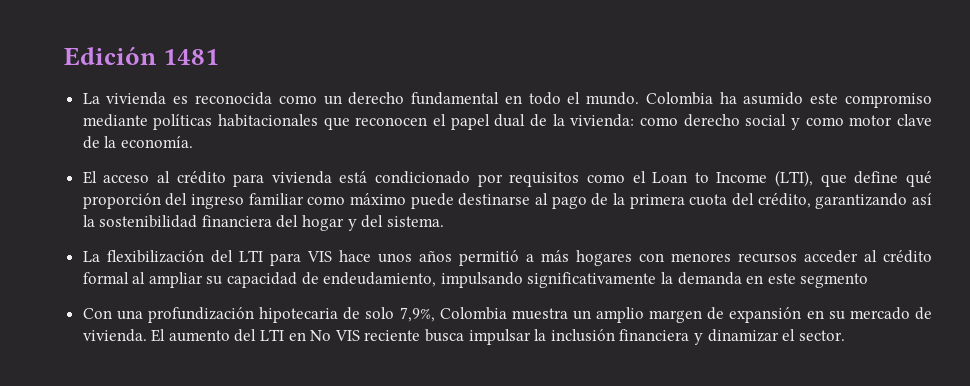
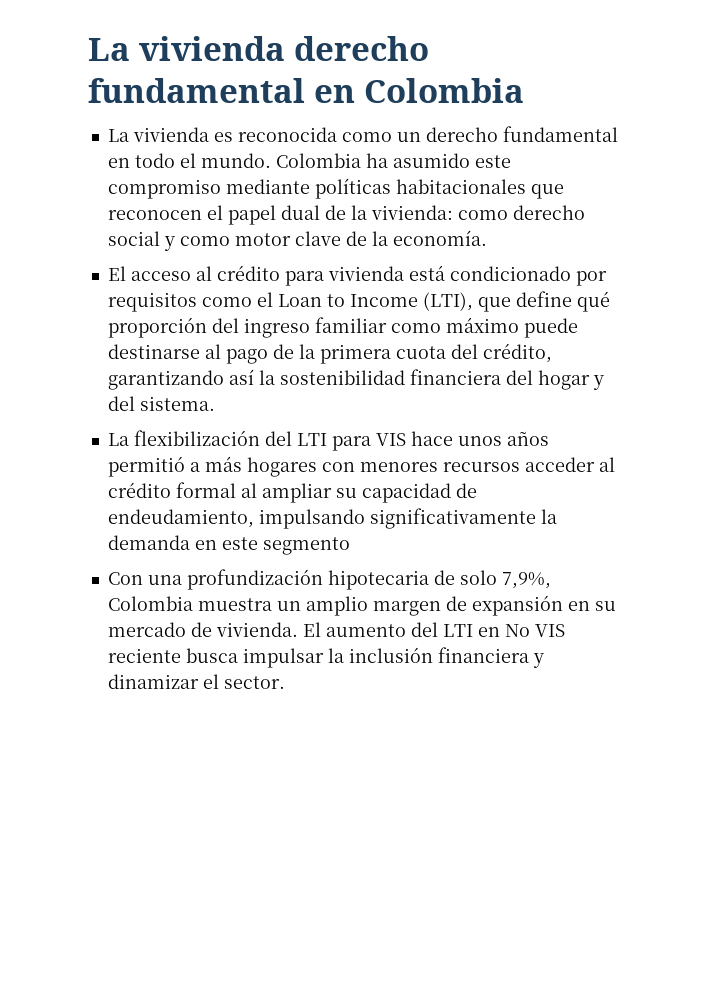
[64,46,220,66] Edición 1481 -> [88,36,429,61] [88,78,524,103] La vivienda derecho fundamental en Colombia

